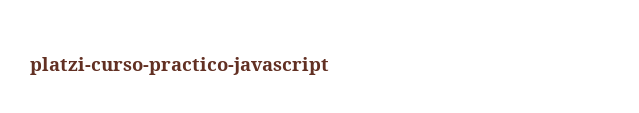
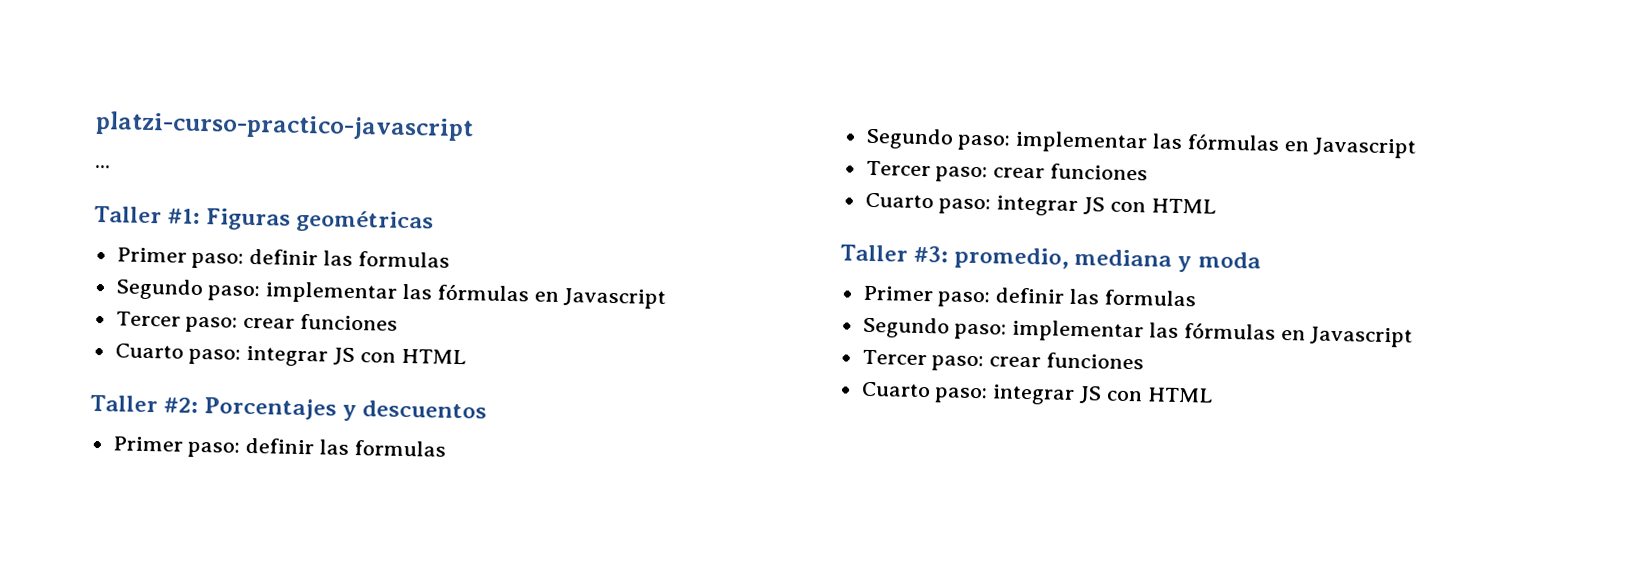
(329, 66) none -> [95,164,111,169] [94,205,435,234] [116,247,450,269] [115,278,667,310] [115,311,399,333] [114,343,466,367] [90,394,488,422] [112,436,446,458] [865,127,1418,159] [865,160,1149,183] [864,192,1216,217] [840,244,1261,273] [862,285,1197,308] [862,316,1414,348] [861,349,1145,372] [860,381,1213,405] // ... // Taller #1: Figuras geométricas // Primer paso: definir las formulas // Segundo paso: implementar las fórmulas en Javascript // Tercer paso: crear funciones // Cuarto paso: integrar JS con HTML // Taller #2: Porcentajes y descuentos // Primer paso: definir las formulas // Segundo paso: implementar las fórmulas en Javascript // Tercer paso: crear funciones // Cuarto paso: integrar JS con HTML // Taller #3: promedio, mediana y moda // Primer paso: definir las formulas // Segundo paso: implementar las fórmulas en Javascript // Tercer paso: crear funciones // Cuarto paso: integrar JS con HTML

